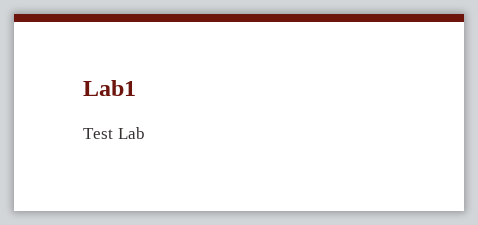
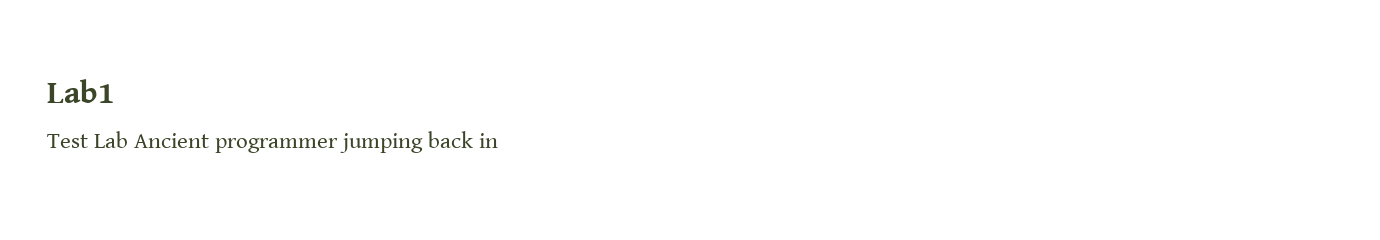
(145, 133) none -> [134,131,499,153] Ancient programmer jumping back in

